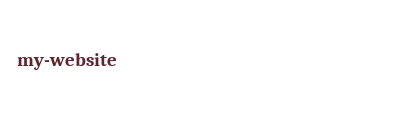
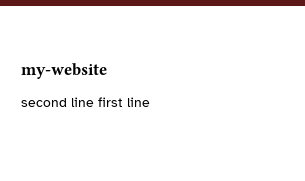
(117, 61) none -> [21,97,150,107] // second line first line

